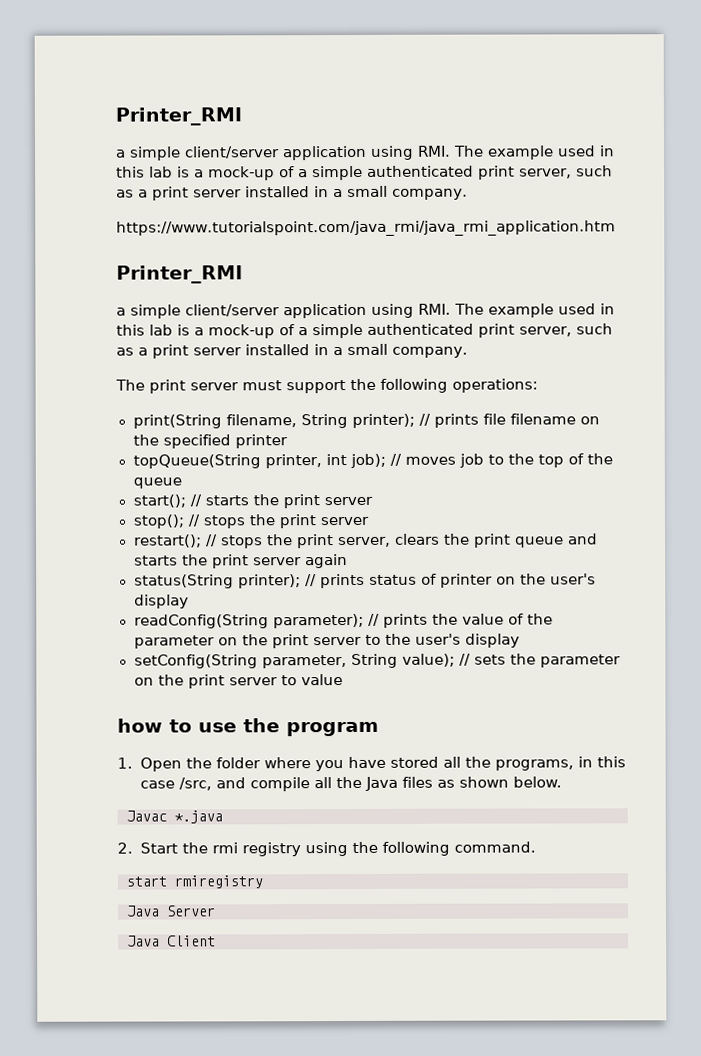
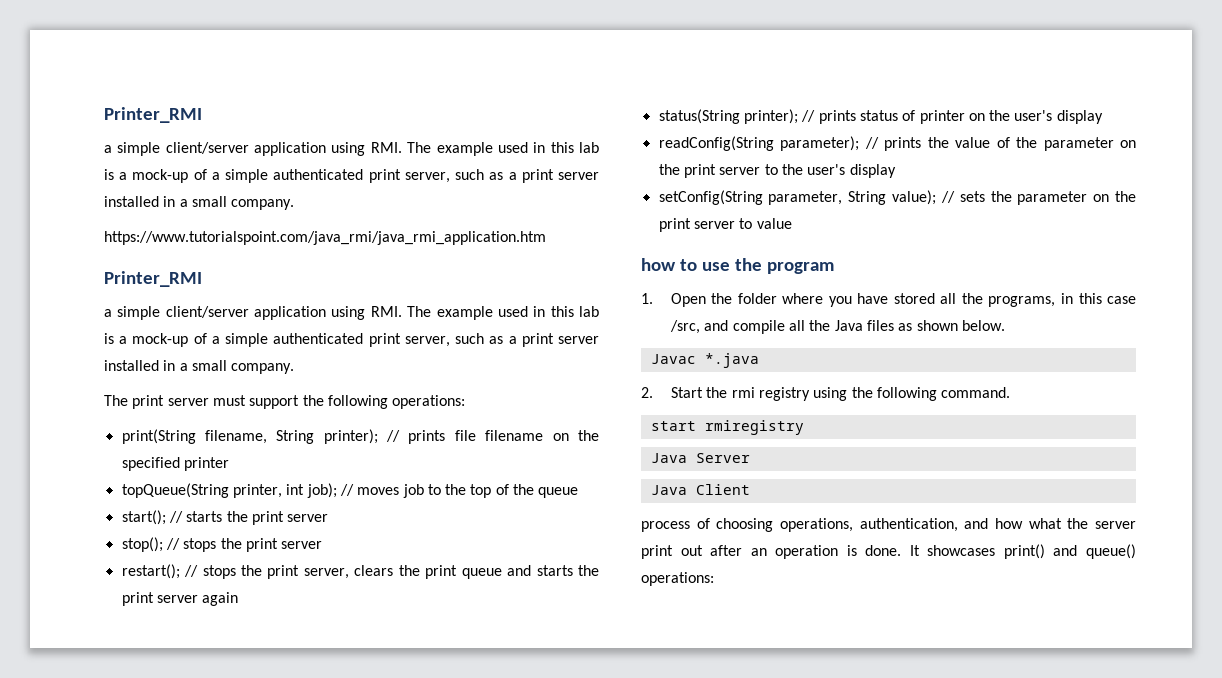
(216, 941) none -> [641,518,1136,532] [641,544,1136,559] [641,572,714,586] // process of choosing operations, authentication, and how what the server print out after an operation is done. It showcases print() and queue() operations:

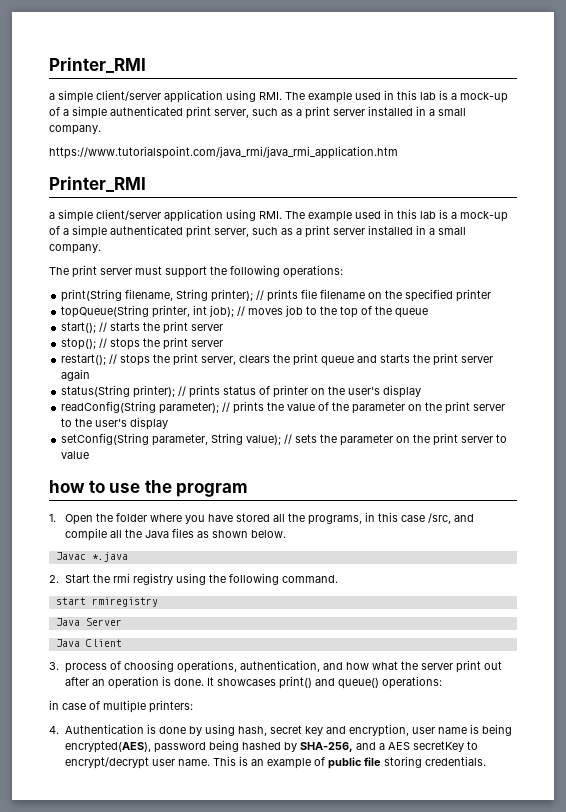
(750, 489) none -> [49,662,59,670] 3.
(714, 579) none -> [49,700,193,713] [49,724,513,737] [65,740,479,753] [65,756,487,769] // in case of multiple printers: // 4. Authentication is done by using hash, secret key and encryption, user name is being encrypted(AES), password being hashed by SHA-256, and a AES secretKey to encrypt/decrypt user name. This is an example of public file storing credentials.

